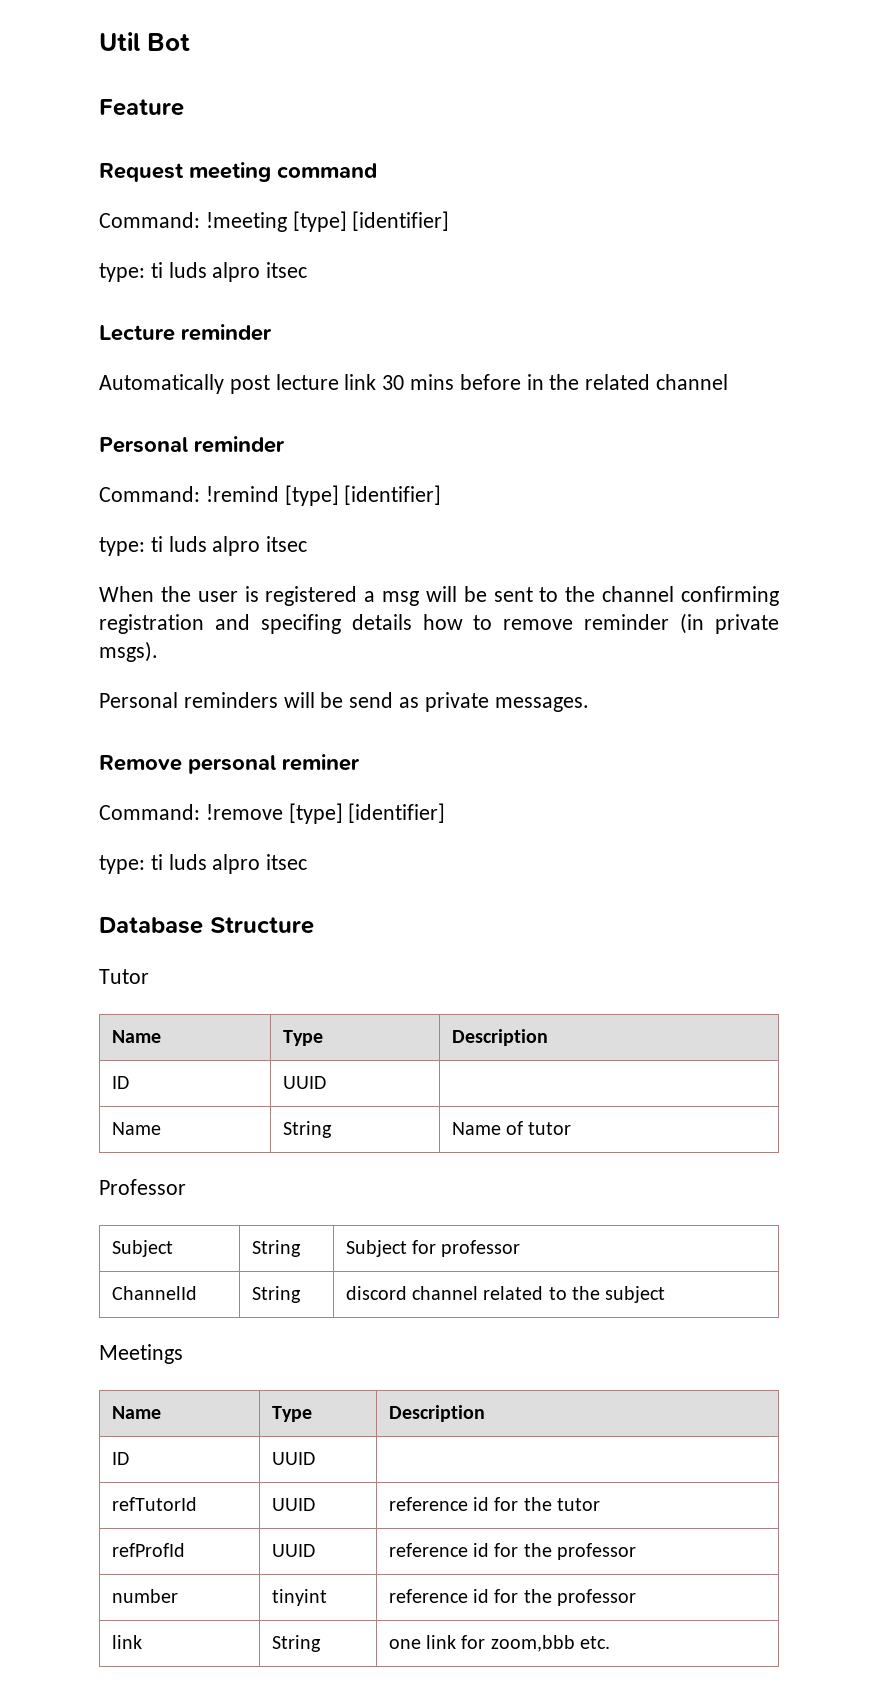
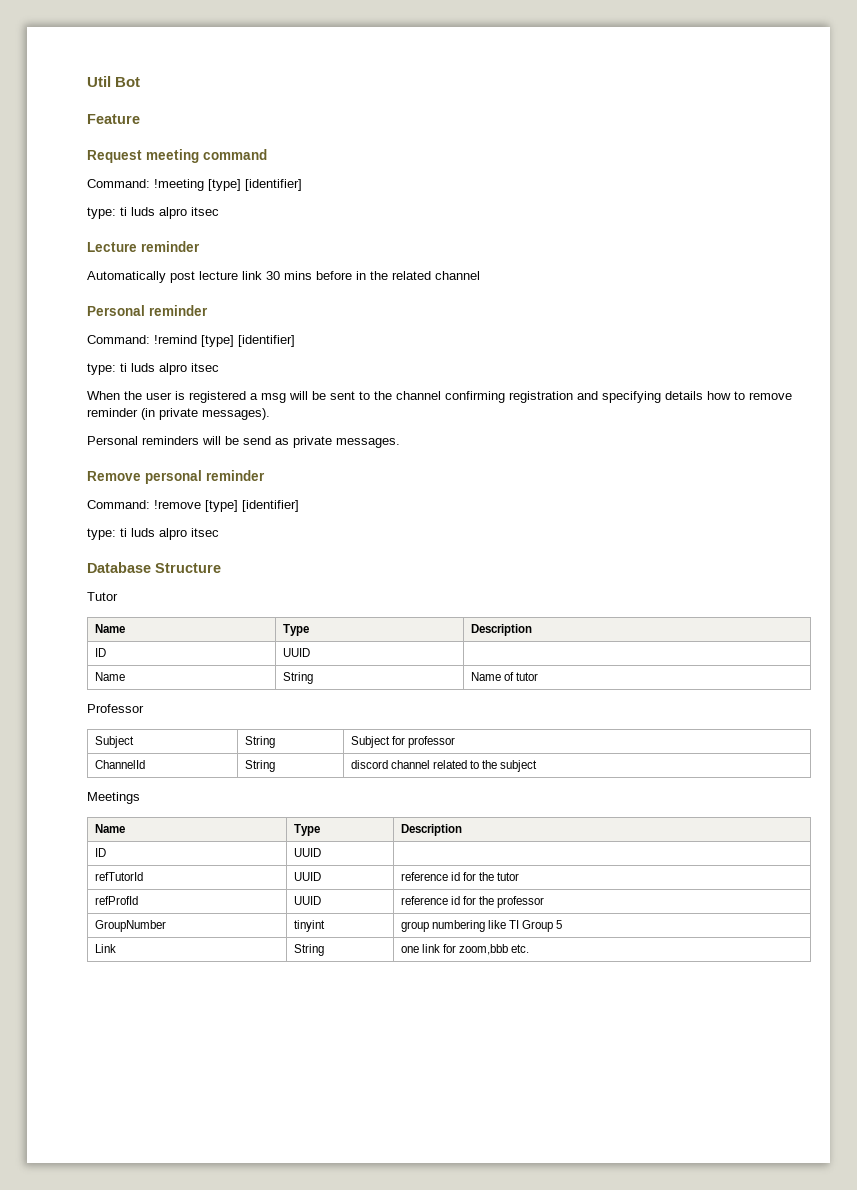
[260,614,341,634] specifing -> [602,391,661,403] specifying
[99,641,158,662] msgs). -> [202,408,270,420] messages).
[282,754,360,771] reminer -> [206,470,265,481] reminder
[111,1589,178,1603] number -> [94,920,166,932] GroupNumber
[388,1589,636,1606] [111,1635,142,1649] reference id for the professor // link -> [400,920,563,932] [94,944,116,953] group numbering like TI Group 5 // Link

